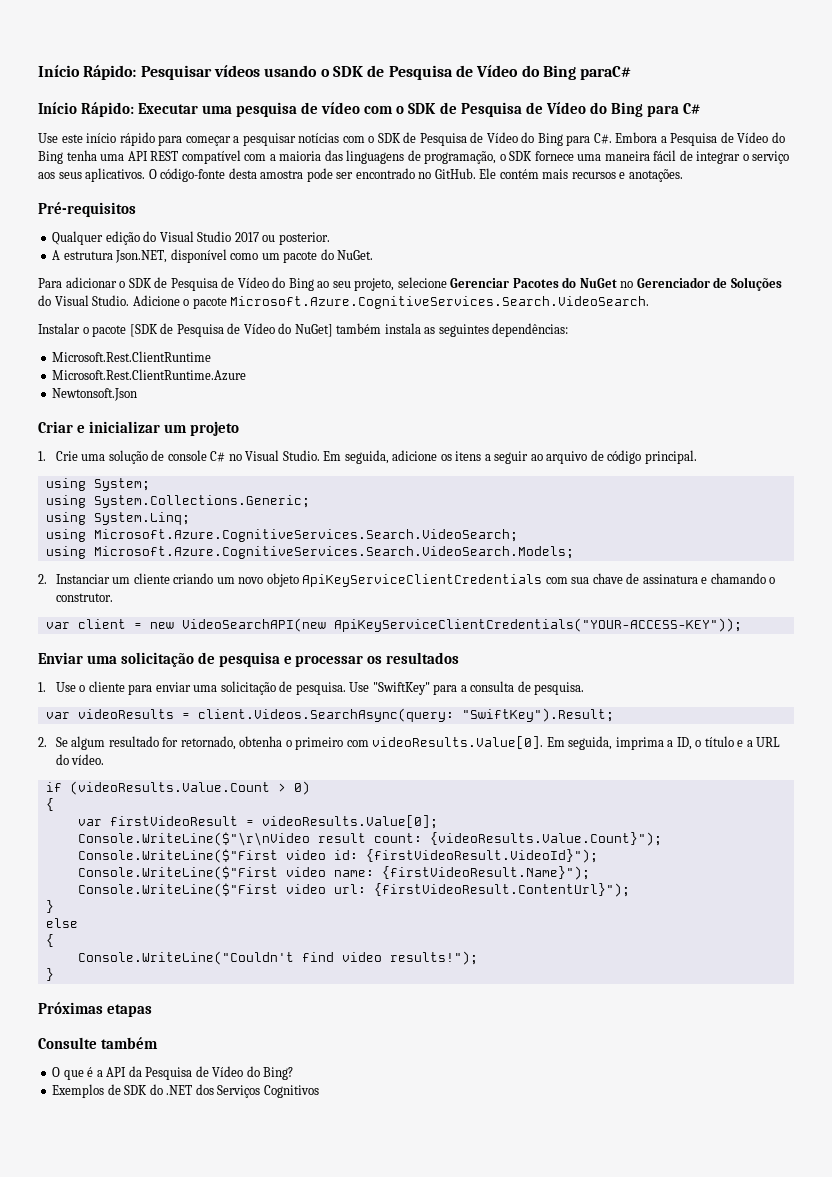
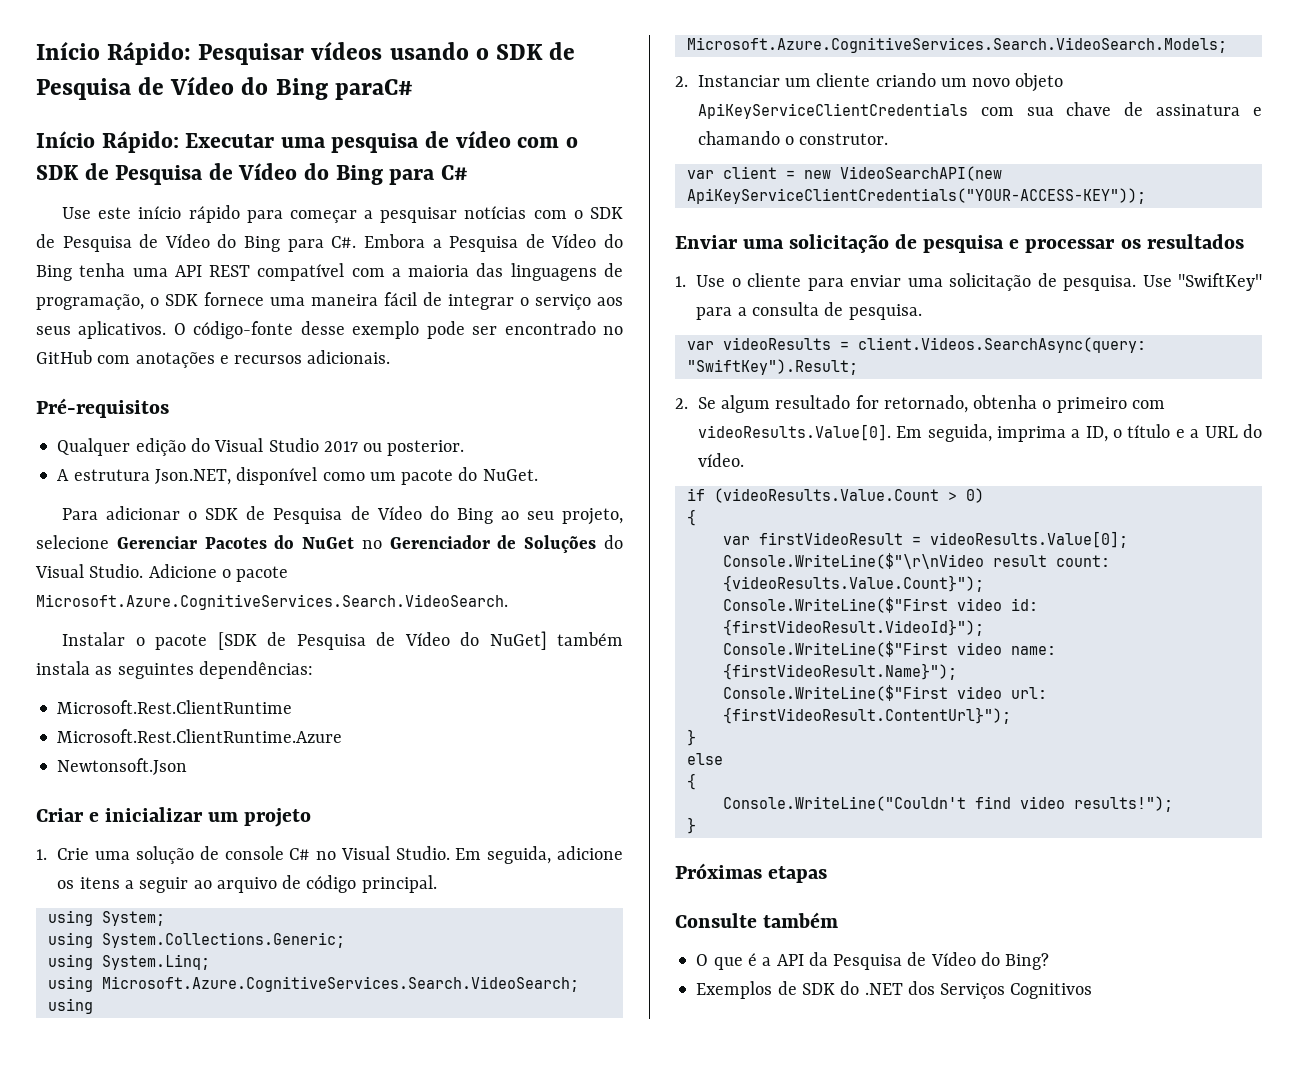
[228,168,304,179] desta amostra -> [300,321,420,339] desse exemplo
[434,168,683,182] GitHub. Ele contém mais recursos e anotações. -> [36,350,391,368] GitHub com anotações e recursos adicionais.

